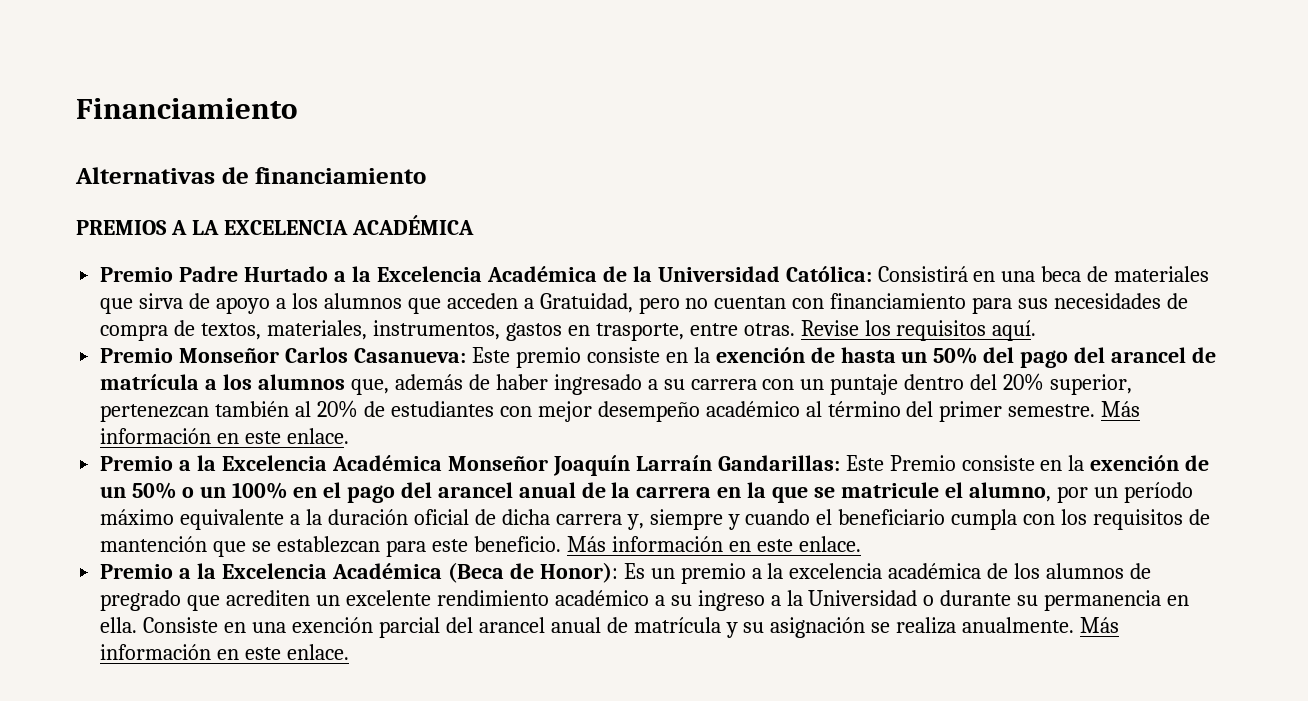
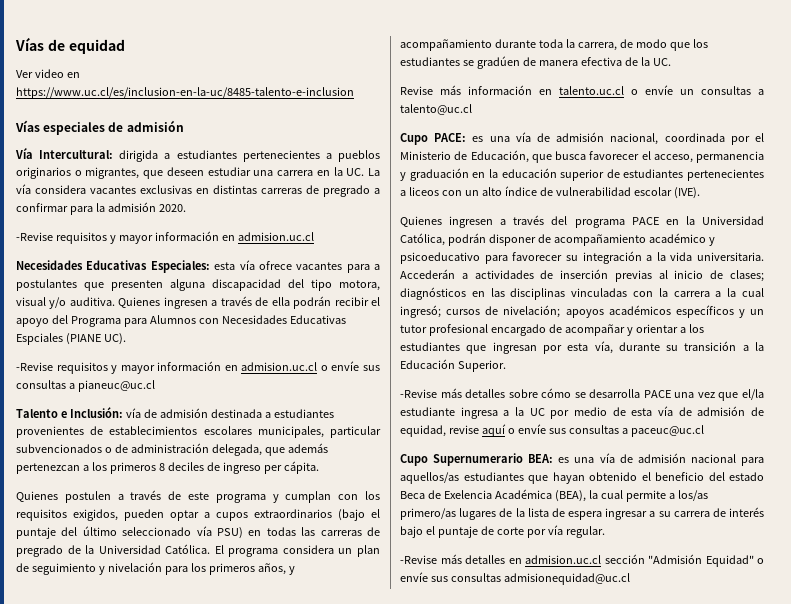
[76,98,297,119] [75,167,427,184] [76,215,474,235] [100,266,1210,282] [100,293,1189,314] [100,320,1037,341] [100,347,1217,368] [100,373,1133,395] [100,400,1141,422] [100,428,350,444] [100,455,1210,476] [100,482,1193,503] [100,509,1211,530] [100,536,861,557] [100,562,1152,584] [100,590,1190,611] [100,617,1120,638] [100,644,350,660] Financiamiento // Alternativas de financiamiento // PREMIOS A LA EXCELENCIA ACADÉMICA // Premio Padre Hurtado a la Excelencia Académica de la Universidad Católica: Consistirá en una beca de materiales que sirva de apoyo a los alumnos que acceden a Gratuidad, pero no cuentan con financiamiento para sus necesidades de compra de textos, materiales, instrumentos, gastos en trasporte, entre otras. Revise los requisitos aquí. // Premio Monseñor Carlos Casanueva: Este premio consiste en la exención de hasta un 50% del pago del arancel de matrícula a los alumnos que, además de haber ingresado a su carrera con un puntaje dentro del 20% superior, pertenezcan también al 20% de estudiantes con mejor desempeño académico al término del primer semestre. Más información en este enlace. // Premio a la Excelencia Académica Monseñor Joaquín Larraín Gandarillas: Este Premio consiste en la exención de un 50% o un 100% en el pago del arancel anual de la carrera en la que se matricule el alumno, por un período máximo equivalente a la duración oficial de dicha carrera y, siempre y cuando el beneficiario cumpla con los requisitos de mantención que se establezcan para este beneficio. Más información en este enlace. // Premio a la Excelencia Académica (Beca de Honor): Es un premio a la excelencia académica de los alumnos de pregrado que acrediten un excelente rendimiento académico a su ingreso a la Universidad o durante su permanencia en ella. Consiste en una exención parcial del arancel anual de matrícula y su asignación se realiza anualmente. Más información en este enlace. -> [15,37,125,54] [16,69,80,78] [16,87,354,99] [15,120,184,135] [15,148,380,162] [16,167,381,179] [16,184,380,197] [16,202,186,215] [16,231,314,244] [16,260,380,273] [16,279,380,291] [16,296,380,309] [16,315,346,327] [16,333,126,345] [16,361,380,374] [16,380,155,392] [16,407,334,418] [16,426,381,438] [16,443,328,456] [16,461,319,474] [16,490,381,503] [16,509,380,521] [16,526,380,539] [16,544,380,557] [16,562,295,575] [400,39,708,51] [400,56,671,69] [400,85,764,95] [400,104,472,115] [400,132,764,145] [400,150,764,163] [400,168,764,181] [400,186,700,199] [400,215,764,228] [400,233,715,246] [400,251,764,264] [400,269,764,282] [400,287,764,300] [400,305,764,318] [400,324,704,336] [400,341,765,354] [400,359,506,372] [400,388,764,401] [400,406,764,419] [400,424,704,437] [400,453,764,466] [400,472,764,484] [400,489,708,502] [400,507,764,520] [400,525,605,538] [400,554,764,567] [400,572,630,585] Vías de equidad // Ver video en https://www.uc.cl/es/inclusion-en-la-uc/8485-talento-e-inclusion // Vías especiales de admisión // Vía Intercultural: dirigida a estudiantes pertenecientes a pueblos originarios o migrantes, que deseen estudiar una carrera en la UC. La vía considera vacantes exclusivas en distintas carreras de pregrado a confirmar para la admisión 2020. // -Revise requisitos y mayor información en admision.uc.cl // Necesidades Educativas Especiales: esta vía ofrece vacantes para a postulantes que presenten alguna discapacidad del tipo motora, visual y/o auditiva. Quienes ingresen a través de ella podrán recibir el apoyo del Programa para Alumnos con Necesidades Educativas Espciales (PIANE UC). // -Revise requisitos y mayor información en admision.uc.cl o envíe sus consultas a pianeuc@uc.cl // Talento e Inclusión: vía de admisión destinada a estudiantes provenientes de establecimientos escolares municipales, particular subvencionados o de administración delegada, que además pertenezcan a los primeros 8 deciles de ingreso per cápita. // Quienes postulen a través de este programa y cumplan con los requisitos exigidos, pueden optar a cupos extraordinarios (bajo el puntaje del último seleccionado vía PSU) en todas las carreras de pregrado de la Universidad Católica. El programa considera un plan de seguimiento y nivelación para los primeros años, y acompañamiento durante toda la carrera, de modo que los estudiantes se gradúen de manera efectiva de la UC. // Revise más información en talento.uc.cl o envíe un consultas a talento@uc.cl // Cupo PACE: es una vía de admisión nacional, coordinada por el Ministerio de Educación, que busca favorecer el acceso, permanencia y graduación en la educación superior de estudiantes pertenecientes a liceos con un alto índice de vulnerabilidad escolar (IVE). // Quienes ingresen a través del programa PACE en la Universidad Católica, podrán disponer de acompañamiento académico y psicoeducativo para favorecer su integración a la vida universitaria. Accederán a actividades de inserción previas al inicio de clases; diagnósticos en las disciplinas vinculadas con la carrera a la cual ingresó; cursos de nivelación; apoyos académicos específicos y un tutor profesional encargado de acompañar y orientar a los estudiantes que ingresan por esta vía, durante su transición a la Educación Superior. // -Revise más detalles sobre cómo se desarrolla PACE una vez que el/la estudiante ingresa a la UC por medio de esta vía de admisión de equidad, revise aquí o envíe sus consultas a paceuc@uc.cl // Cupo Supernumerario BEA: es una vía de admisión nacional para aquellos/as estudiantes que hayan obtenido el beneficio del estado Beca de Exelencia Académica (BEA), la cual permite a los/as primero/as lugares de la lista de espera ingresar a su carrera de interés bajo el puntaje de corte por vía regular. // -Revise más detalles en admision.uc.cl sección "Admisión Equidad" o envíe sus consultas admisionequidad@uc.cl

